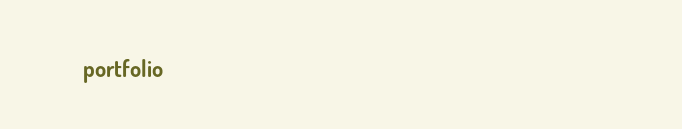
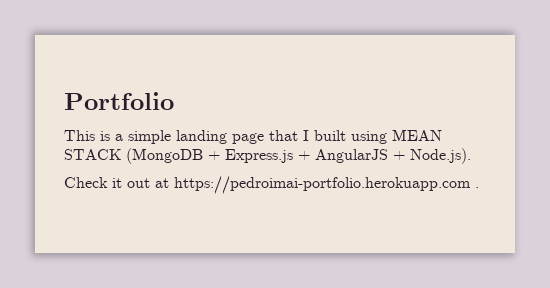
[83,59,163,83] portfolio -> [64,92,174,110] [64,129,442,144] [64,148,471,164] [64,176,479,194] Portfolio // This is a simple landing page that I built using MEAN STACK (MongoDB + Express.js + AngularJS + Node.js). // Check it out at https://pedroimai-portfolio.herokuapp.com .

